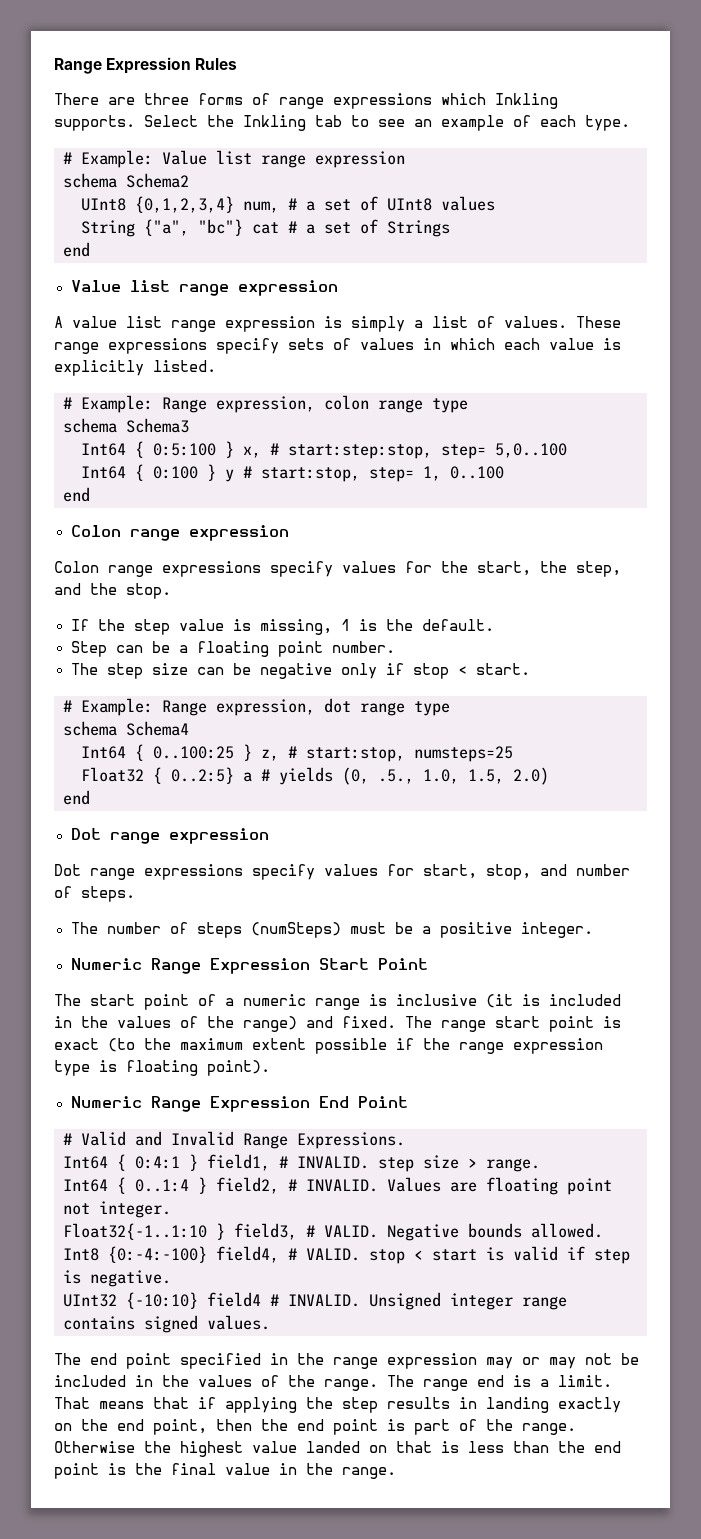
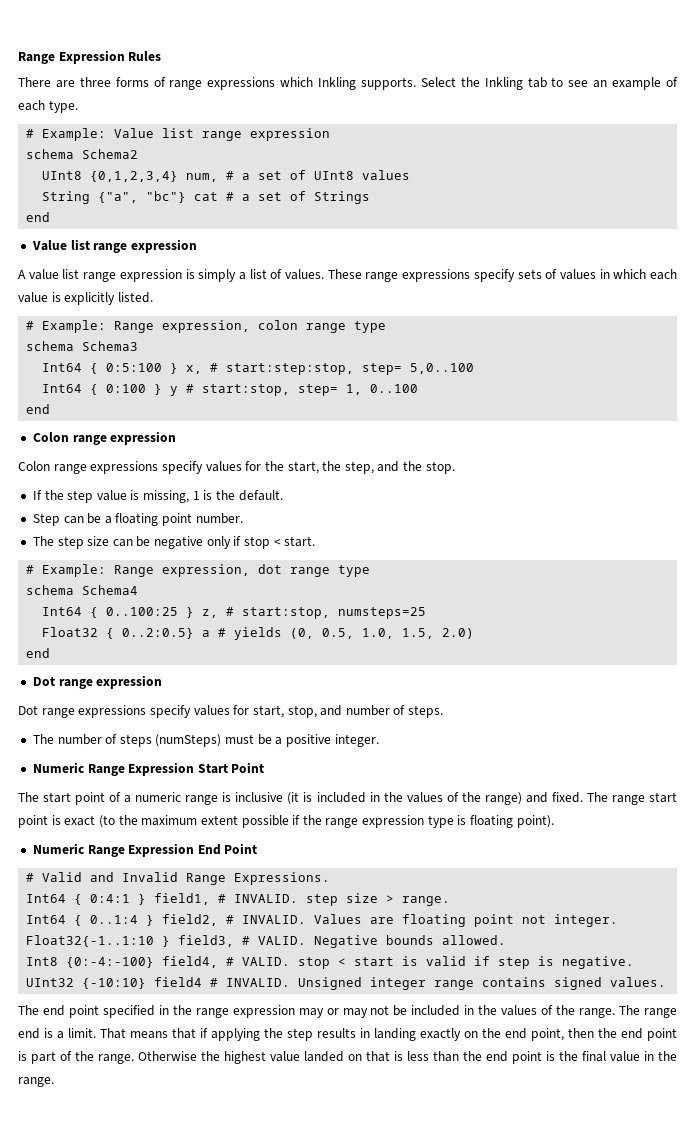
[171,767,234,784] 0..2:5} -> [122,628,195,639] 0..2:0.5}
[378,769,414,784] .5., -> [322,628,355,639] 0.5,

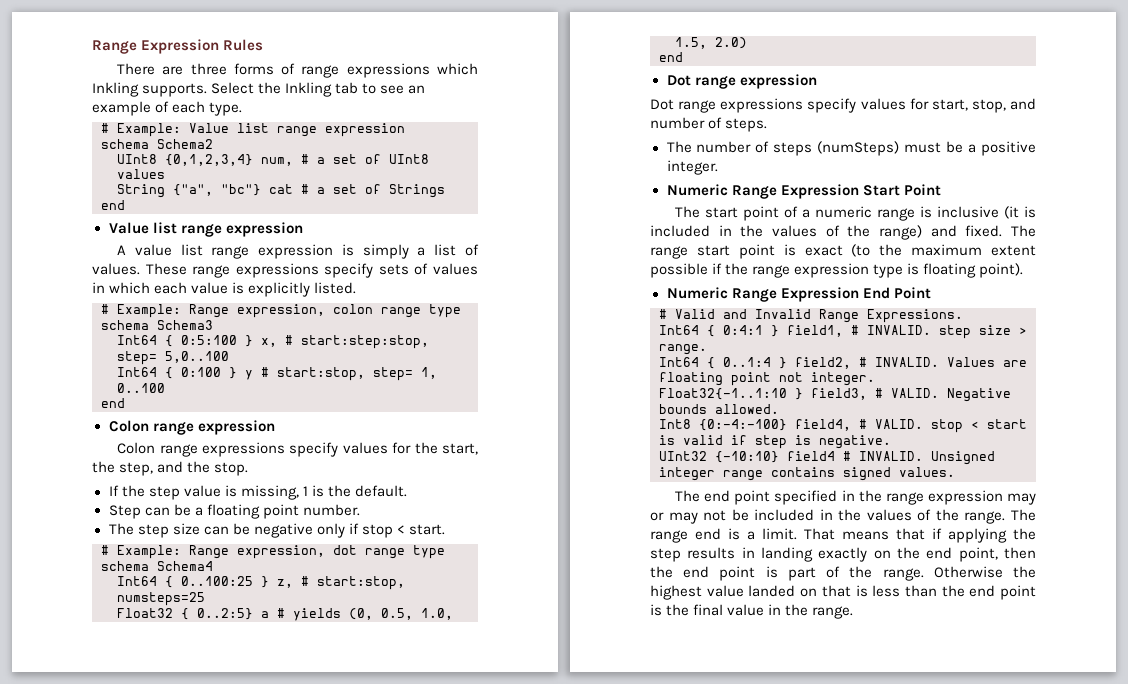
[122,628,195,639] 0..2:0.5} -> [197,608,253,620] 0..2:5}

